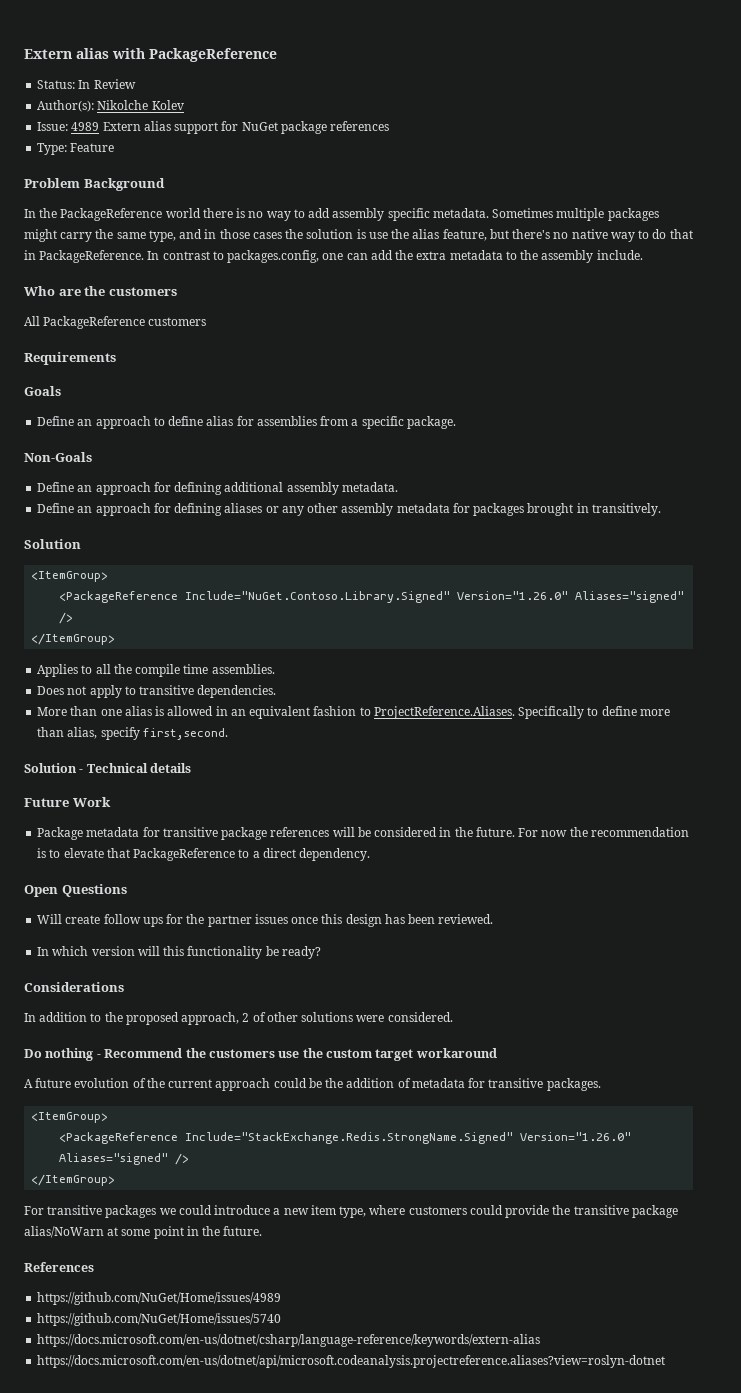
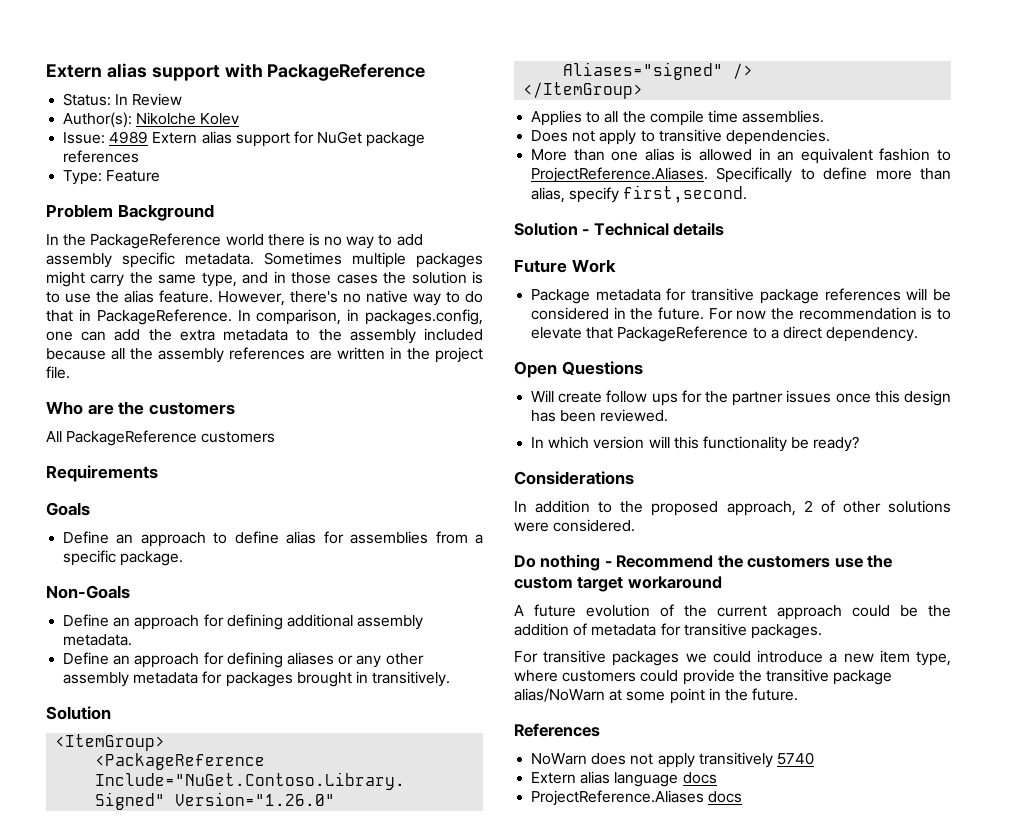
[24,48,109,59] Extern alias -> [46,63,220,81] Extern alias support
(366, 234) none -> [46,291,60,303] to
[442,229,509,241] feature, but -> [159,290,285,306] feature. However,
[162,251,224,260] contrast to -> [256,309,360,325] comparison, in
[596,250,643,260] include. -> [424,328,484,341] [46,347,483,363] [46,366,70,379] included because all the assembly references are written in the project file.
[31,1112,109,1123] [59,1132,632,1144] [59,1153,190,1165] [31,1174,116,1186] // <ItemGroup> // <PackageReference Include="StackExchange.Redis.StrongName.Signed" Version="1.26.0" Aliases="signed" /> // </ItemGroup> -> (822, 631) none
[37,1292,282,1305] [37,1313,282,1326] [37,1334,541,1347] [37,1355,666,1368] https://github.com/NuGet/Home/issues/4989 // https://github.com/NuGet/Home/issues/5740 // https://docs.microsoft.com/en-us/dotnet/csharp/language-reference/keywords/extern-alias // https://docs.microsoft.com/en-us/dotnet/api/microsoft.codeanalysis.projectreference.aliases?view=roslyn-dotnet -> [531,752,814,768] [531,771,717,787] [531,790,743,806] NoWarn does not apply transitively 5740 // Extern alias language docs // ProjectReference.Aliases docs

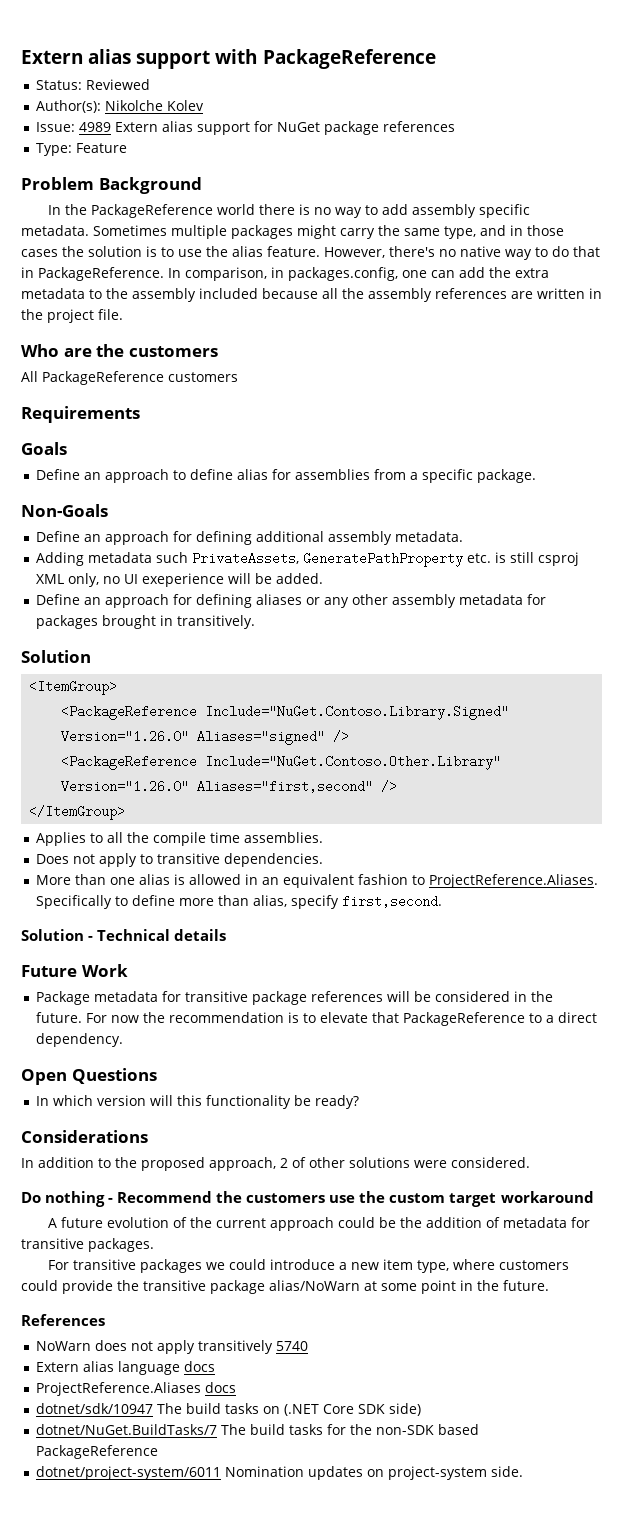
[115,93,183,106] In Review -> [85,79,150,90] Reviewed
(133, 640) none -> [35,552,579,567] [35,573,323,587] // Adding metadata such PrivateAssets, GeneratePathProperty etc. is still csproj XML only, no UI exeperience will be added.
(754, 71) none -> [61,755,502,770] [61,780,398,793] // <PackageReference Include="NuGet.Contoso.Other.Library" Version="1.26.0" Aliases="first,second" />
[531,390,951,406] [531,409,669,422] // Will create follow ups for the partner issues once this design has been reviewed. -> (157, 1076) none
(743, 797) none -> [35,1403,421,1416] [35,1424,479,1435] [35,1445,158,1459] [35,1466,523,1480] // dotnet/sdk/10947 The build tasks on (.NET Core SDK side) // dotnet/NuGet.BuildTasks/7 The build tasks for the non-SDK based PackageReference // dotnet/project-system/6011 Nomination updates on project-system side.

